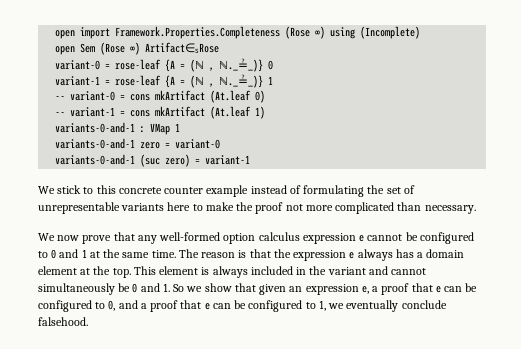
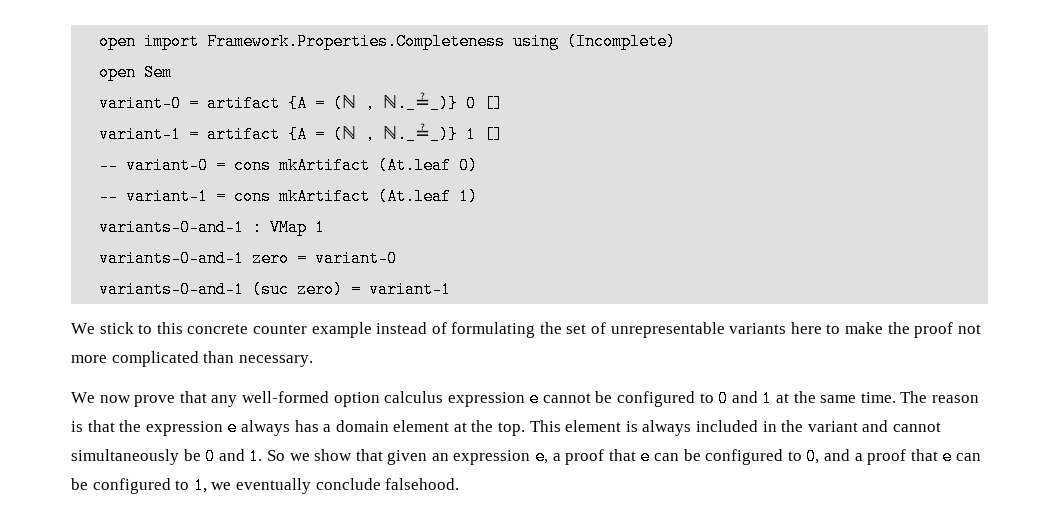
[285,26,326,39] (Rose ∞) -> (506, 41) none
[100,42,220,55] [55,59,162,70] (Rose ∞) Artifact∈ₛRose // variant-0 = rose-leaf -> [99,95,281,112] // variant-0 = artifact
[55,75,162,86] // variant-1 = rose-leaf -> [484,95,504,112] [99,126,281,143] [] // variant-1 = artifact
(274, 80) none -> [484,126,504,143] []

